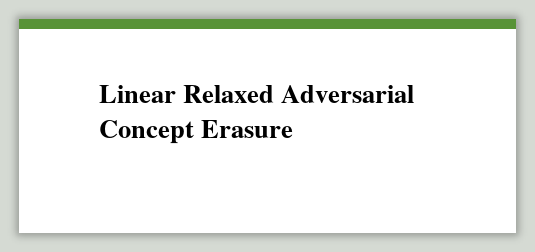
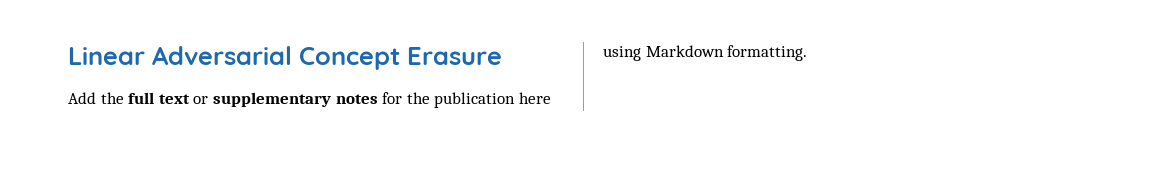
[183,85,275,103] Relaxed -> (145, 56) none
(294, 129) none -> [68,92,551,108] [603,45,808,61] // Add the full text or supplementary notes for the publication here using Markdown formatting.

